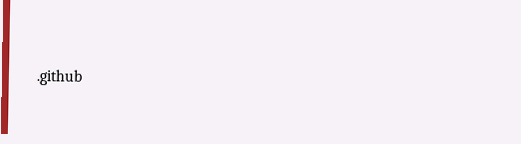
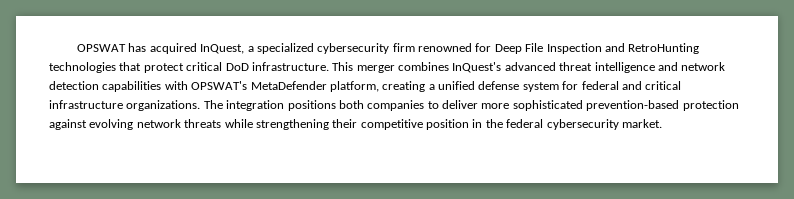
[36,68,83,86] .github -> [77,43,700,54] [49,62,726,73] [49,81,682,92] [49,100,739,111] [49,119,662,130] OPSWAT has acquired InQuest, a specialized cybersecurity firm renowned for Deep File Inspection and RetroHunting technologies that protect critical DoD infrastructure. This merger combines InQuest's advanced threat intelligence and network detection capabilities with OPSWAT's MetaDefender platform, creating a unified defense system for federal and critical infrastructure organizations. The integration positions both companies to deliver more sophisticated prevention-based protection against evolving network threats while strengthening their competitive position in the federal cybersecurity market.

